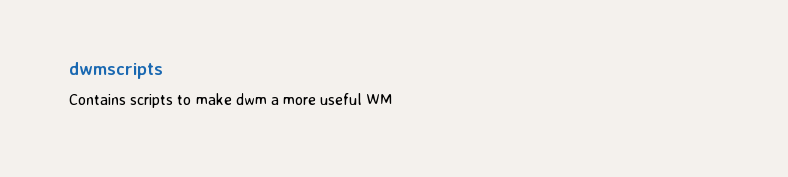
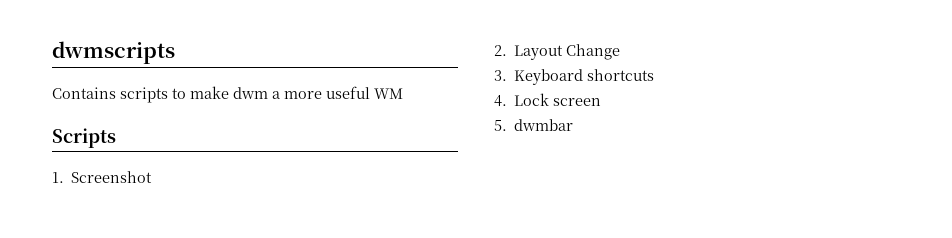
(393, 99) none -> [52,128,116,148] [52,171,153,183] [494,44,621,60] [494,69,655,85] [494,93,602,107] [494,119,574,131] // Scripts // 1. Screenshot // 2. Layout Change // 3. Keyboard shortcuts // 4. Lock screen // 5. dwmbar

